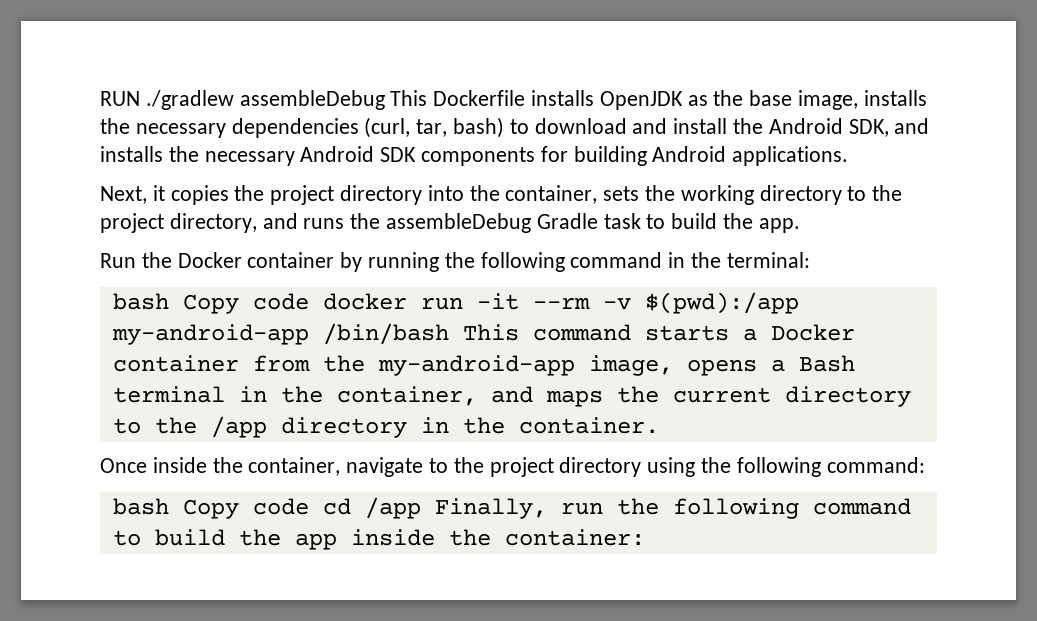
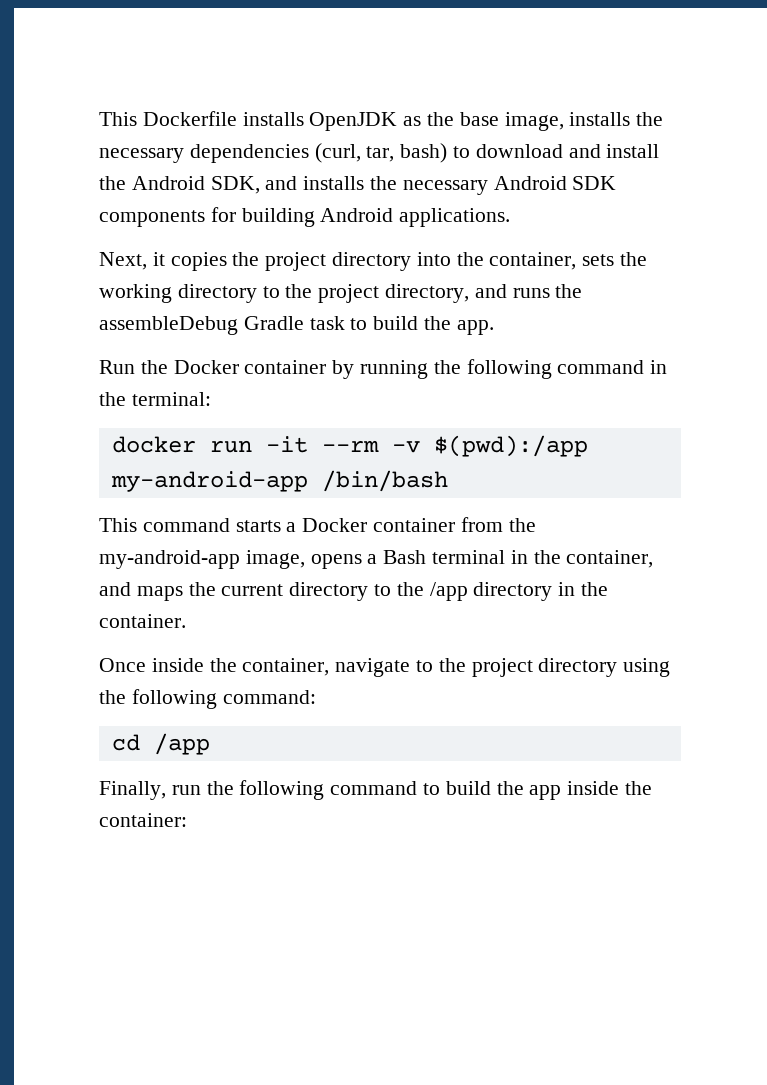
[100,90,385,110] RUN ./gradlew assembleDebug -> (99, 119) none
[112,293,309,314] bash Copy code -> (211, 399) none
(449, 334) none -> (448, 481) //
[112,498,309,519] bash Copy code -> (316, 697) none
(421, 508) none -> (210, 744) //

